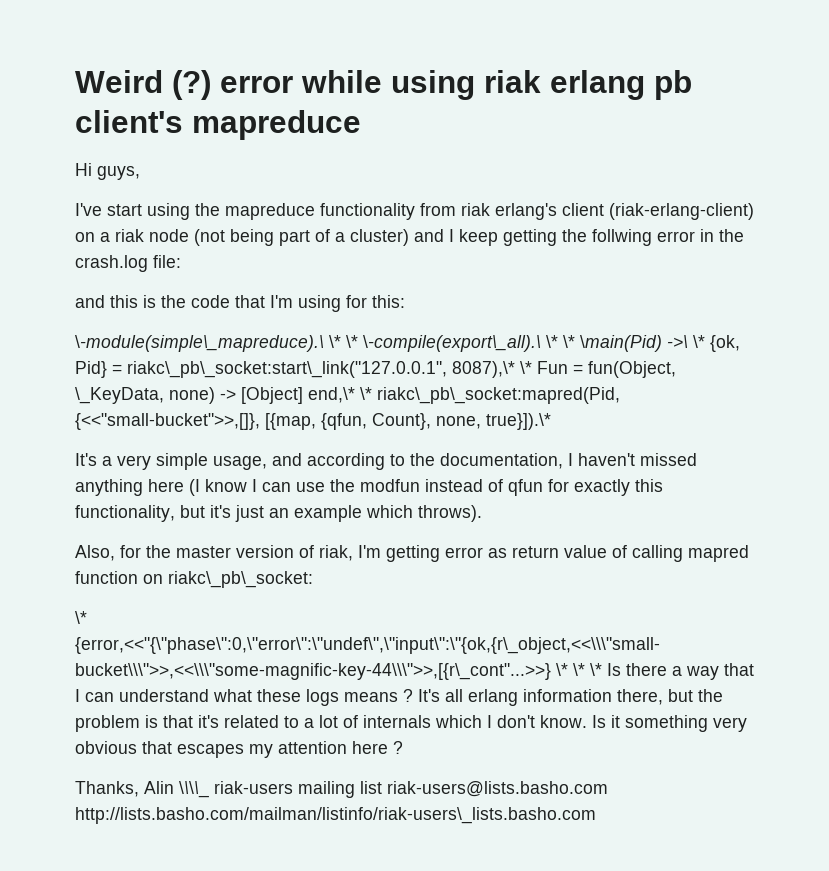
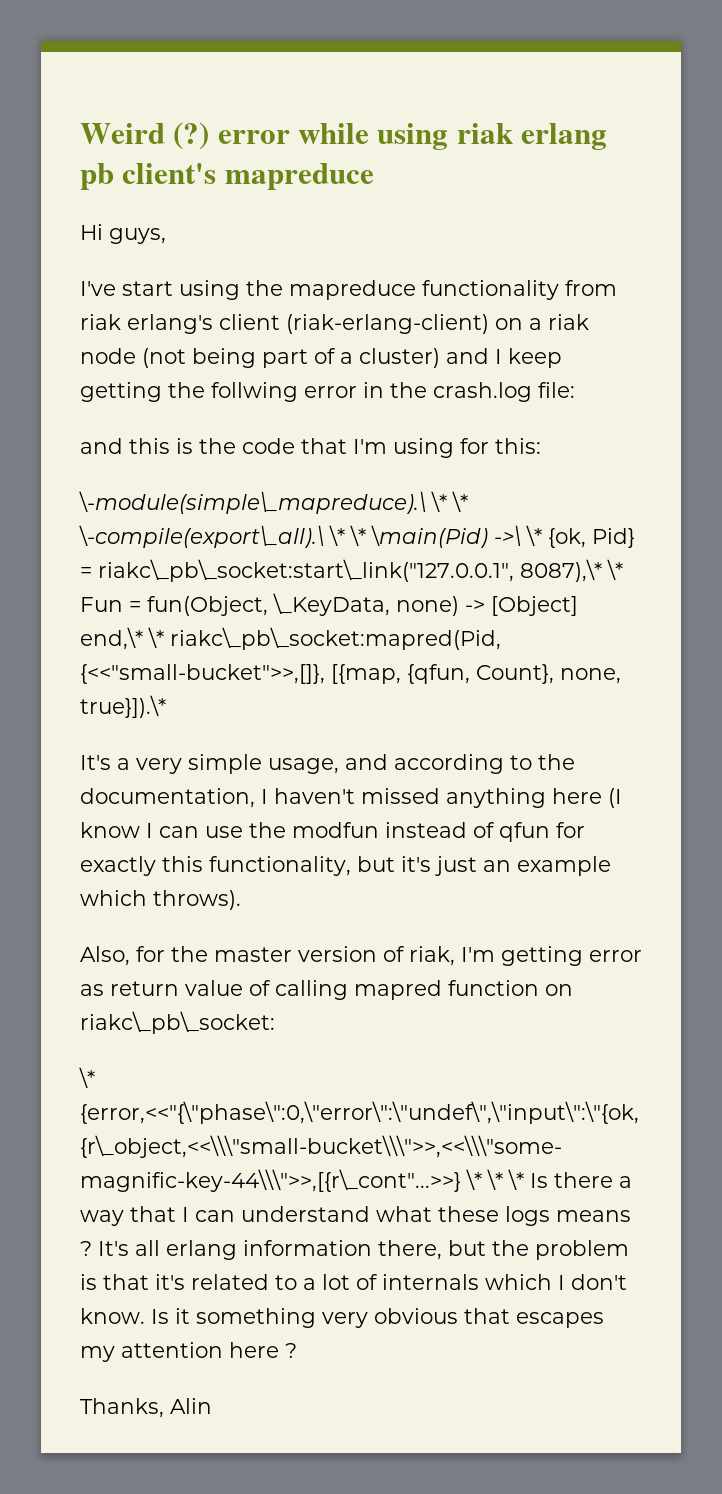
[179,781,608,798] [75,807,596,824] \\\\_ riak-users mailing list riak-users@lists.basho.com http://lists.basho.com/mailman/listinfo/riak-users\_lists.basho.com -> (212, 1406) none

